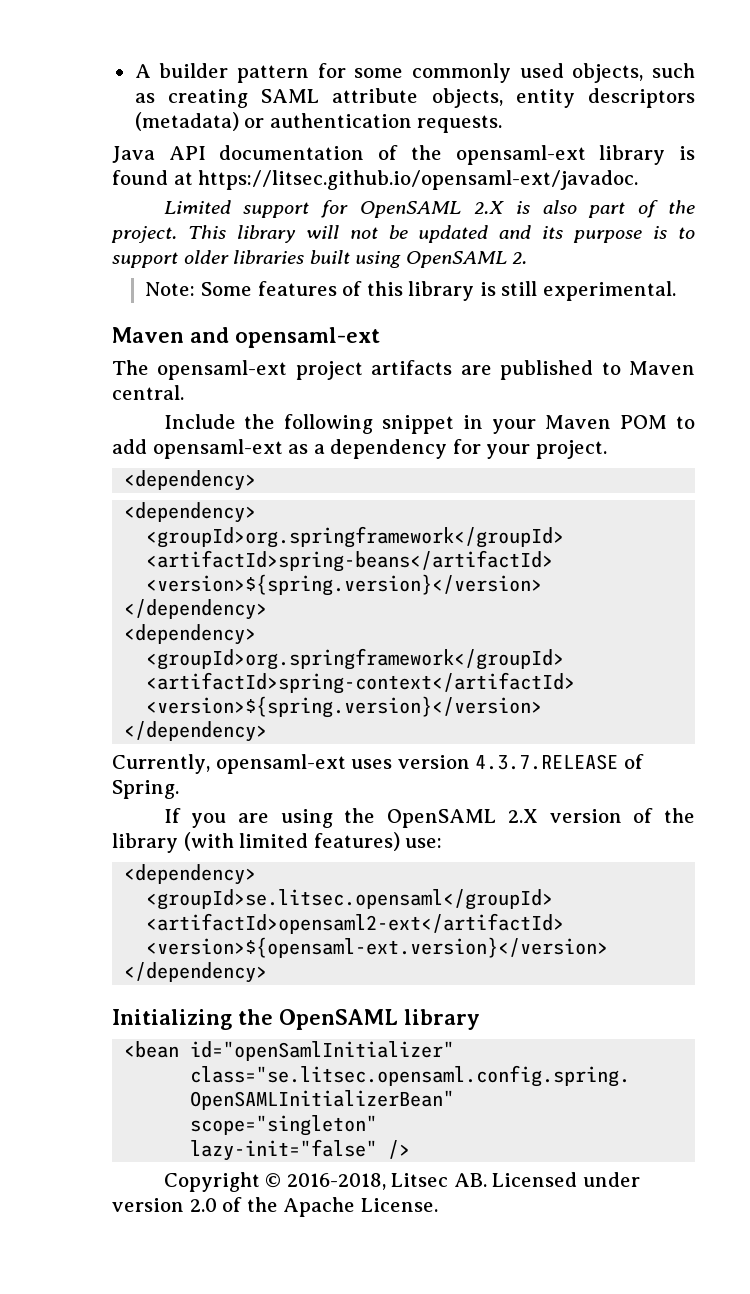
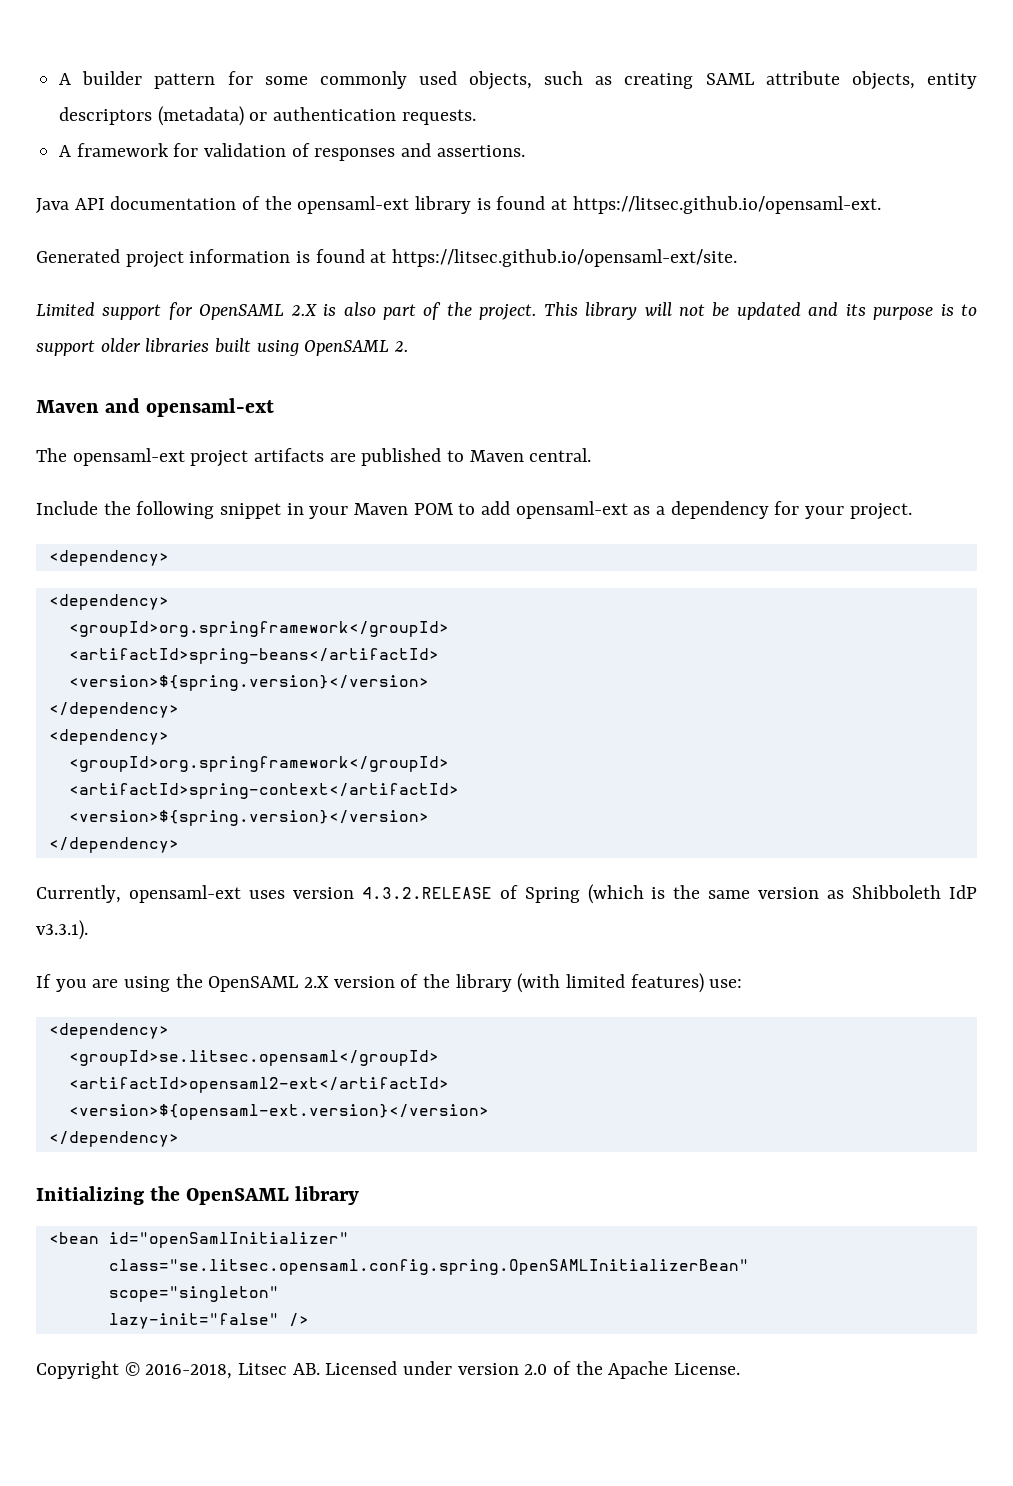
(503, 124) none -> [59,143,525,161] // A framework for validation of responses and assertions.
[198,170,639,190] https://litsec.github.io/opensaml-ext/javadoc. -> [572,196,881,214] [36,249,738,268] https://litsec.github.io/opensaml-ext. // Generated project information is found at https://litsec.github.io/opensaml-ext/site.
[145,281,676,301] // Note: Some features of this library is still experimental. -> (409, 346) none
[475,754,644,770] [112,780,179,799] 4.3.7.RELEASE of Spring. -> [361,884,978,904] [36,920,88,940] 4.3.2.RELEASE of Spring (which is the same version as Shibboleth IdP v3.3.1).

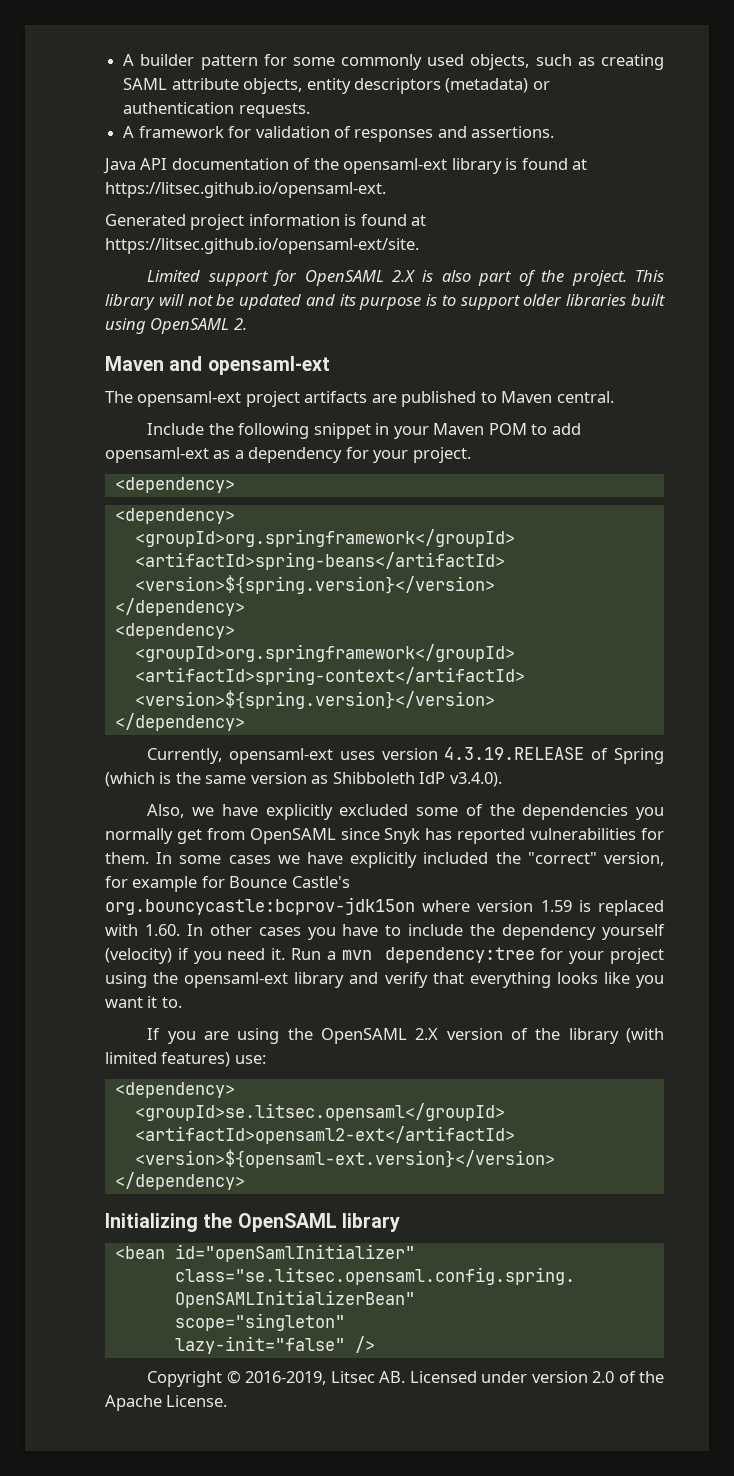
[361,887,492,899] 4.3.2.RELEASE -> [444,747,585,760] 4.3.19.RELEASE
[36,920,88,940] v3.3.1). -> [449,772,502,787] [147,804,664,820] [105,828,665,844] [105,852,664,868] [105,876,350,892] [105,897,664,916] [105,924,666,940] [105,947,664,964] [105,972,665,988] [105,996,182,1008] v3.4.0). // Also, we have explicitly excluded some of the dependencies you normally get from OpenSAML since Snyk has reported vulnerabilities for them. In some cases we have explicitly included the "correct" version, for example for Bounce Castle's org.bouncycastle:bcprov-jdk15on where version 1.59 is replaced with 1.60. In other cases you have to include the dependency yourself (velocity) if you need it. Run a mvn dependency:tree for your project using the opensaml-ext library and verify that everything looks like you want it to.
[145,1364,233,1379] 2016-2018, -> [245,1371,327,1385] 2016-2019,

